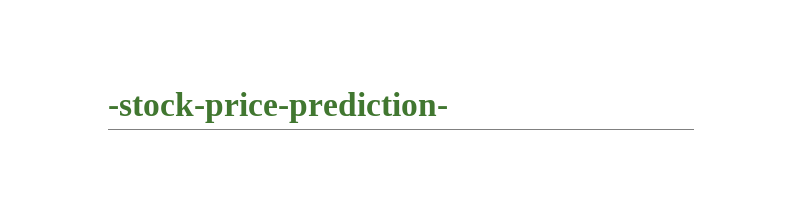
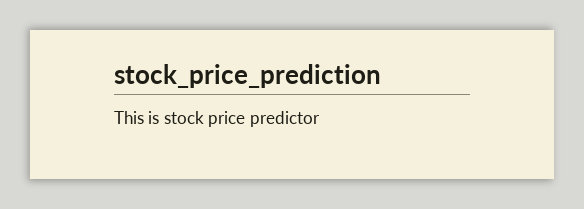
[108,92,448,123] -stock-price-prediction- -> [114,64,381,88] [114,111,320,127] stock_price_prediction // This is stock price predictor

